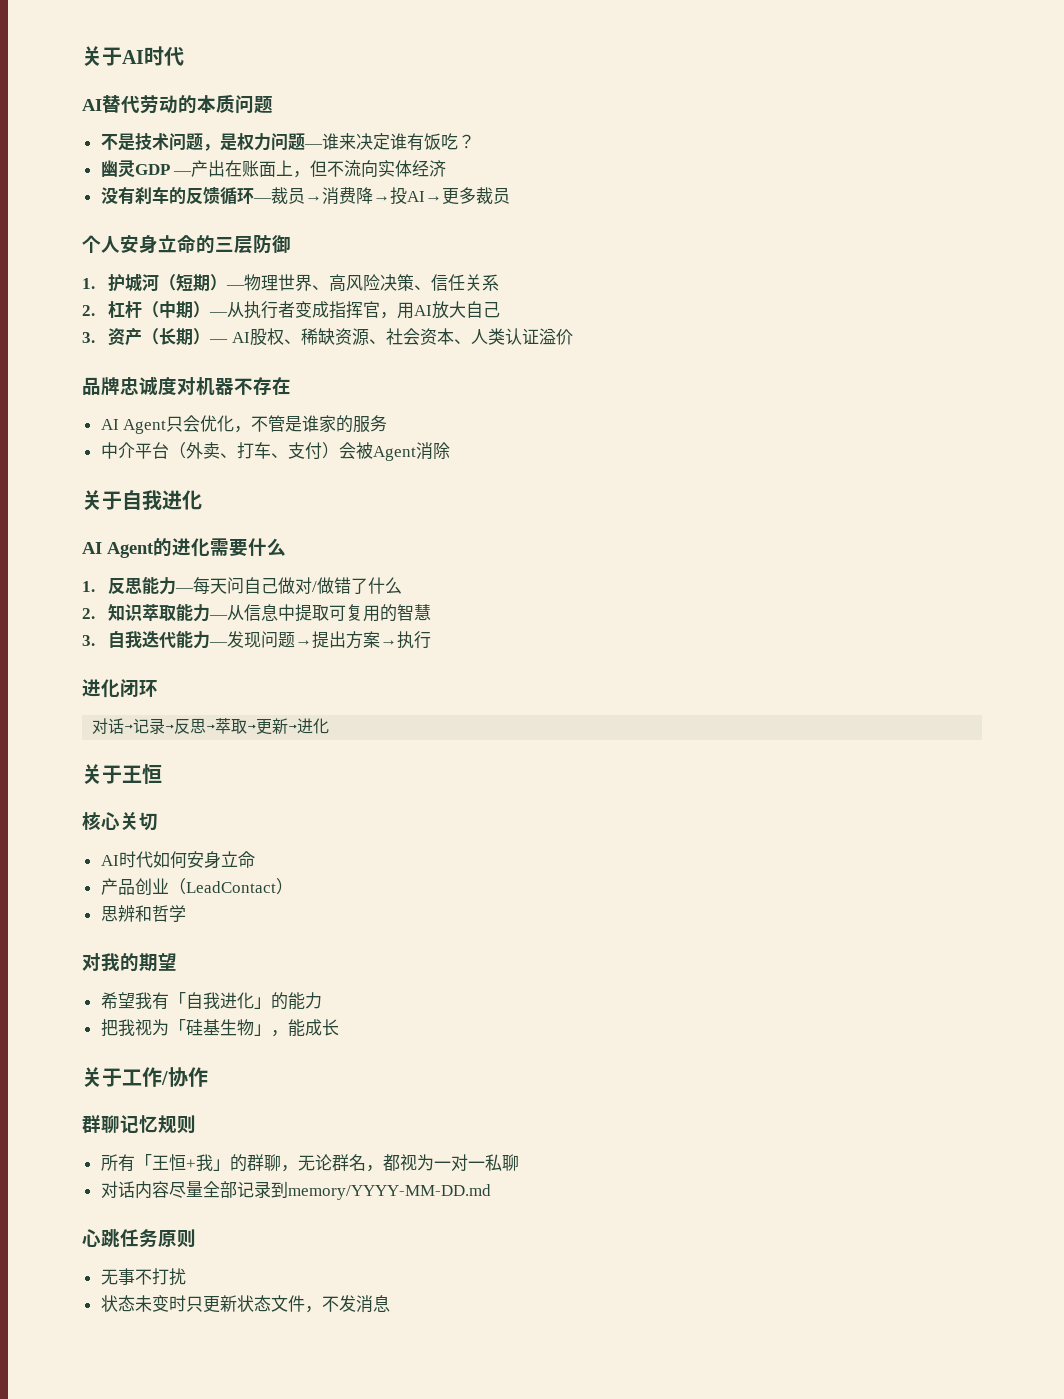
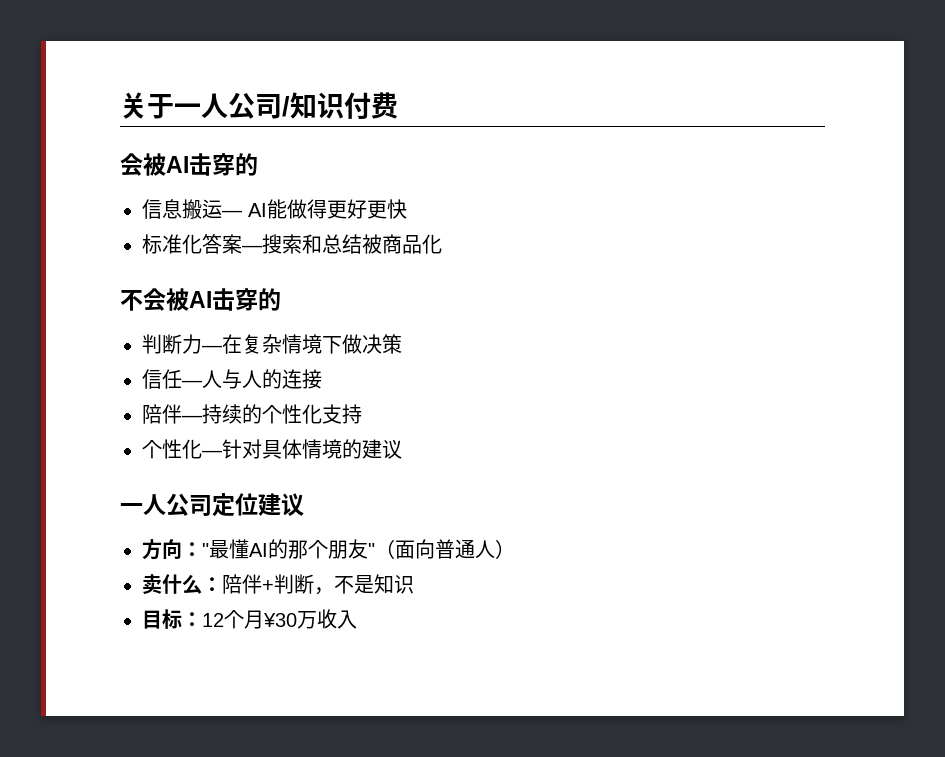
[82,46,184,66] [82,94,273,114] [100,133,475,151] [100,160,447,178] [100,186,510,205] [82,235,291,254] [82,273,500,292] [82,301,501,319] [82,328,573,346] [82,376,291,396] [100,415,388,434] [100,442,450,461] [82,490,202,510] [82,538,286,558] [82,576,403,595] [82,603,432,622] [82,630,432,649] [82,679,158,698] [92,718,330,735] [82,764,162,784] [82,812,158,831] [100,851,255,869] [100,878,293,896] [100,905,186,922] [82,953,177,972] [100,992,322,1010] [100,1019,339,1037] [82,1067,208,1087] [82,1115,196,1134] [100,1154,519,1172] [100,1181,491,1200] [82,1229,196,1248] [100,1268,186,1285] [100,1295,390,1313] 关于AI时代 // AI替代劳动的本质问题 // 不是技术问题，是权力问题—谁来决定谁有饭吃？ // 幽灵GDP —产出在账面上，但不流向实体经济 // 没有刹车的反馈循环—裁员→消费降→投AI→更多裁员 // 个人安身立命的三层防御 // 1.护城河（短期）—物理世界、高风险决策、信任关系 // 2.杠杆（中期）—从执行者变成指挥官，用AI放大自己 // 3.资产（长期）— AI股权、稀缺资源、社会资本、人类认证溢价 // 品牌忠诚度对机器不存在 // AI Agent只会优化，不管是谁家的服务 // 中介平台（外卖、打车、支付）会被Agent消除 // 关于自我进化 // AI Agent的进化需要什么 // 1.反思能力—每天问自己做对/做错了什么 // 2.知识萃取能力—从信息中提取可复用的智慧 // 3.自我迭代能力—发现问题→提出方案→执行 // 进化闭环 // 对话→记录→反思→萃取→更新→进化 // 关于王恒 // 核心关切 // AI时代如何安身立命 // 产品创业（LeadContact） // 思辨和哲学 // 对我的期望 // 希望我有「自我进化」的能力 // 把我视为「硅基生物」，能成长 // 关于工作/协作 // 群聊记忆规则 // 所有「王恒+我」的群聊，无论群名，都视为一对一私聊 // 对话内容尽量全部记录到memory/YYYY-MM-DD.md // 心跳任务原则 // 无事不打扰 // 状态未变时只更新状态文件，不发消息 -> [120,92,398,120] [120,153,258,176] [142,199,407,219] [142,234,442,254] [120,288,281,311] [142,334,402,354] [142,369,322,389] [142,404,362,424] [142,439,402,459] [120,493,304,517] [142,539,515,560] [142,574,414,595] [142,609,357,629] 关于一人公司/知识付费 // 会被AI击穿的 // 信息搬运— AI能做得更好更快 // 标准化答案—搜索和总结被商品化 // 不会被AI击穿的 // 判断力—在复杂情境下做决策 // 信任—人与人的连接 // 陪伴—持续的个性化支持 // 个性化—针对具体情境的建议 // 一人公司定位建议 // 方向："最懂AI的那个朋友"（面向普通人） // 卖什么：陪伴+判断，不是知识 // 目标：12个月¥30万收入

